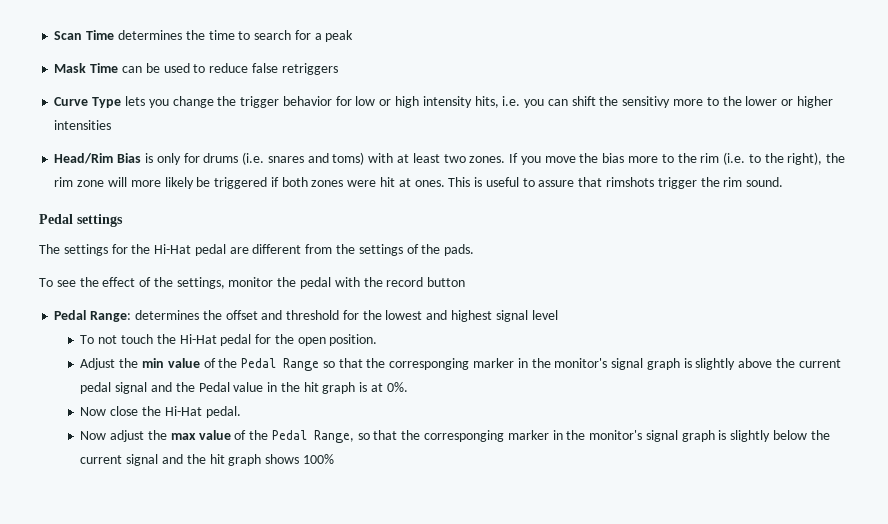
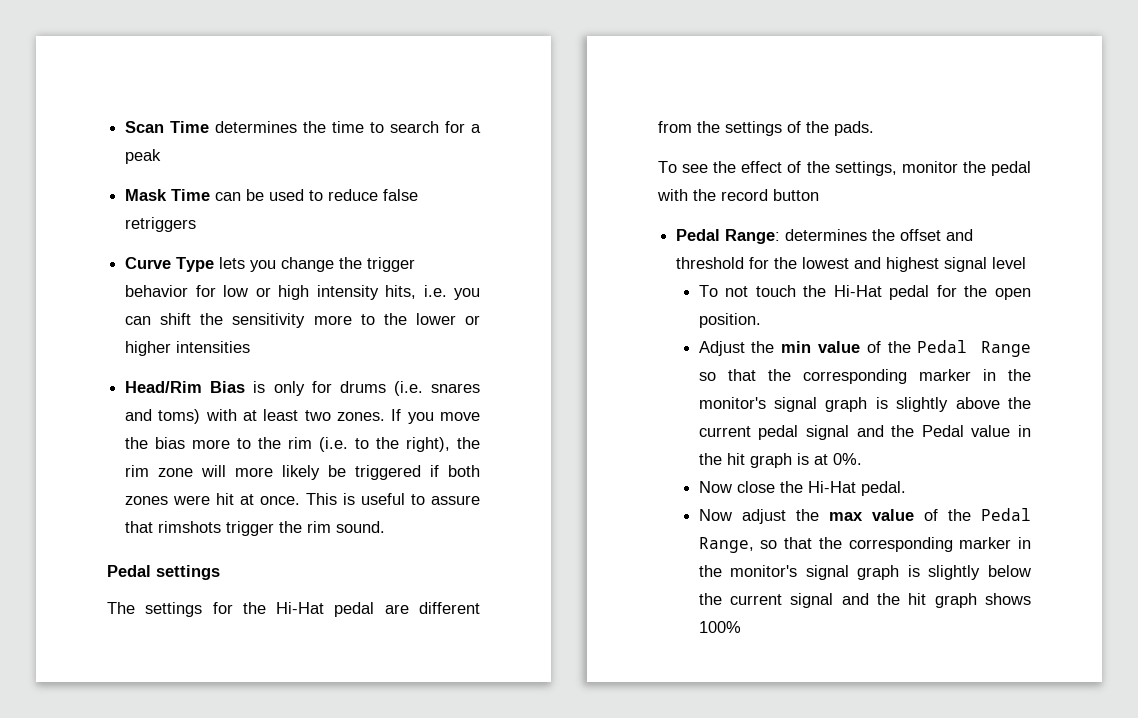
[622,96,671,108] sensitivy -> [232,313,306,328] sensitivity
[414,180,445,187] ones. -> [260,496,301,505] once.
[389,358,470,370] corresponging -> [802,369,907,384] corresponding
[423,430,504,442] corresponging -> [848,537,953,552] corresponding

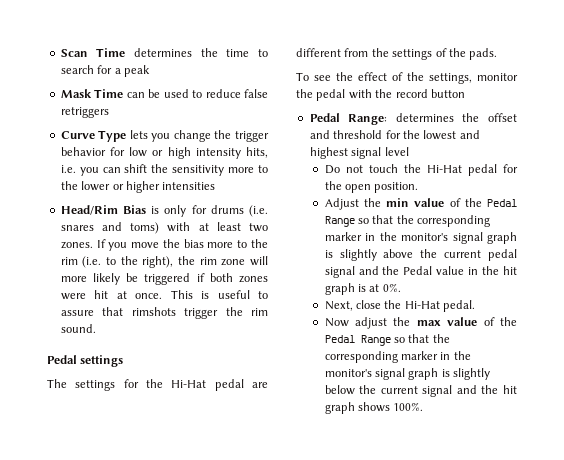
[698,285,718,297] To -> [324,165,340,174] Do
[698,481,732,493] Now -> [324,301,353,311] Next,
[698,537,754,553] Range, -> [360,335,391,346] Range
[698,621,741,633] 100% -> [393,402,424,411] 100%.

